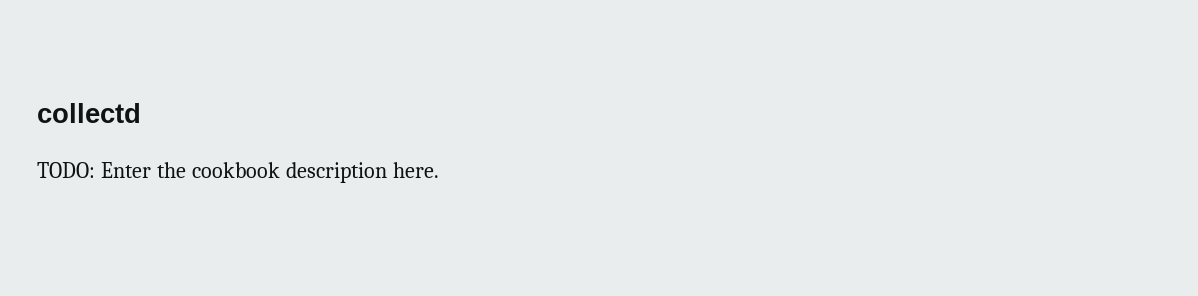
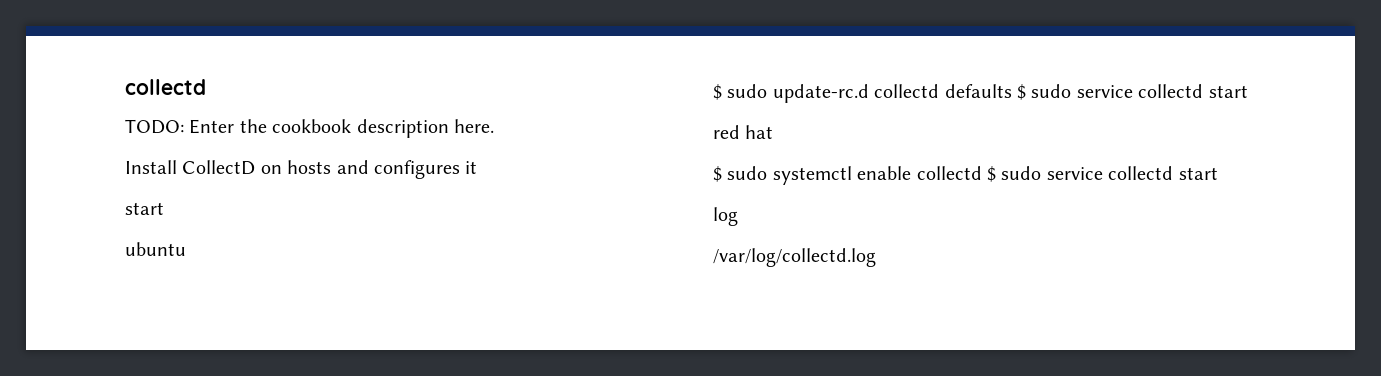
(439, 170) none -> [125,160,478,179] [125,202,164,215] [125,242,186,256] [713,84,1248,103] [713,125,774,139] [713,166,1218,185] [713,207,738,226] [713,248,876,267] // Install CollectD on hosts and configures it // start // ubuntu // $ sudo update-rc.d collectd defaults $ sudo service collectd start // red hat // $ sudo systemctl enable collectd $ sudo service collectd start // log // /var/log/collectd.log

